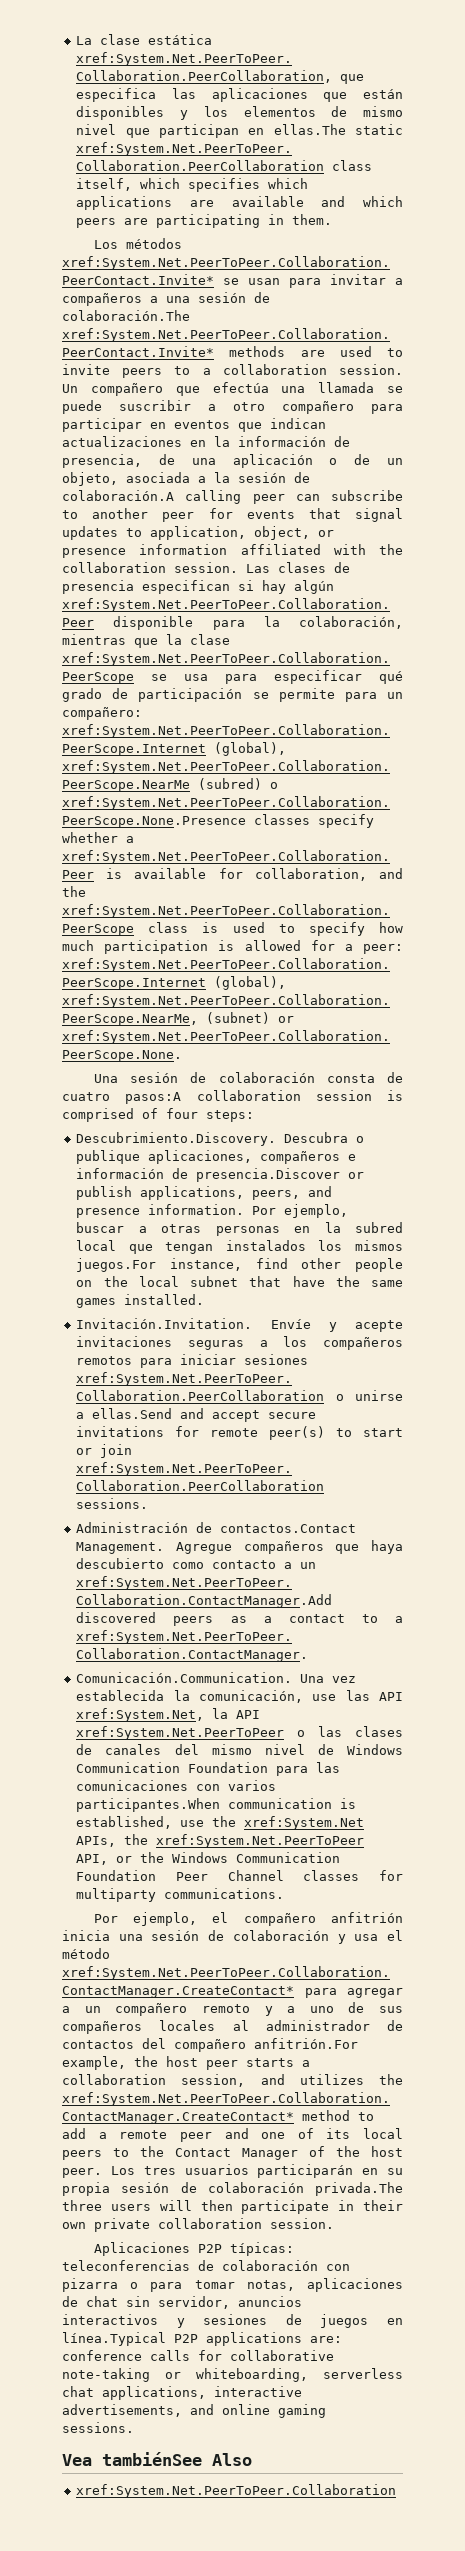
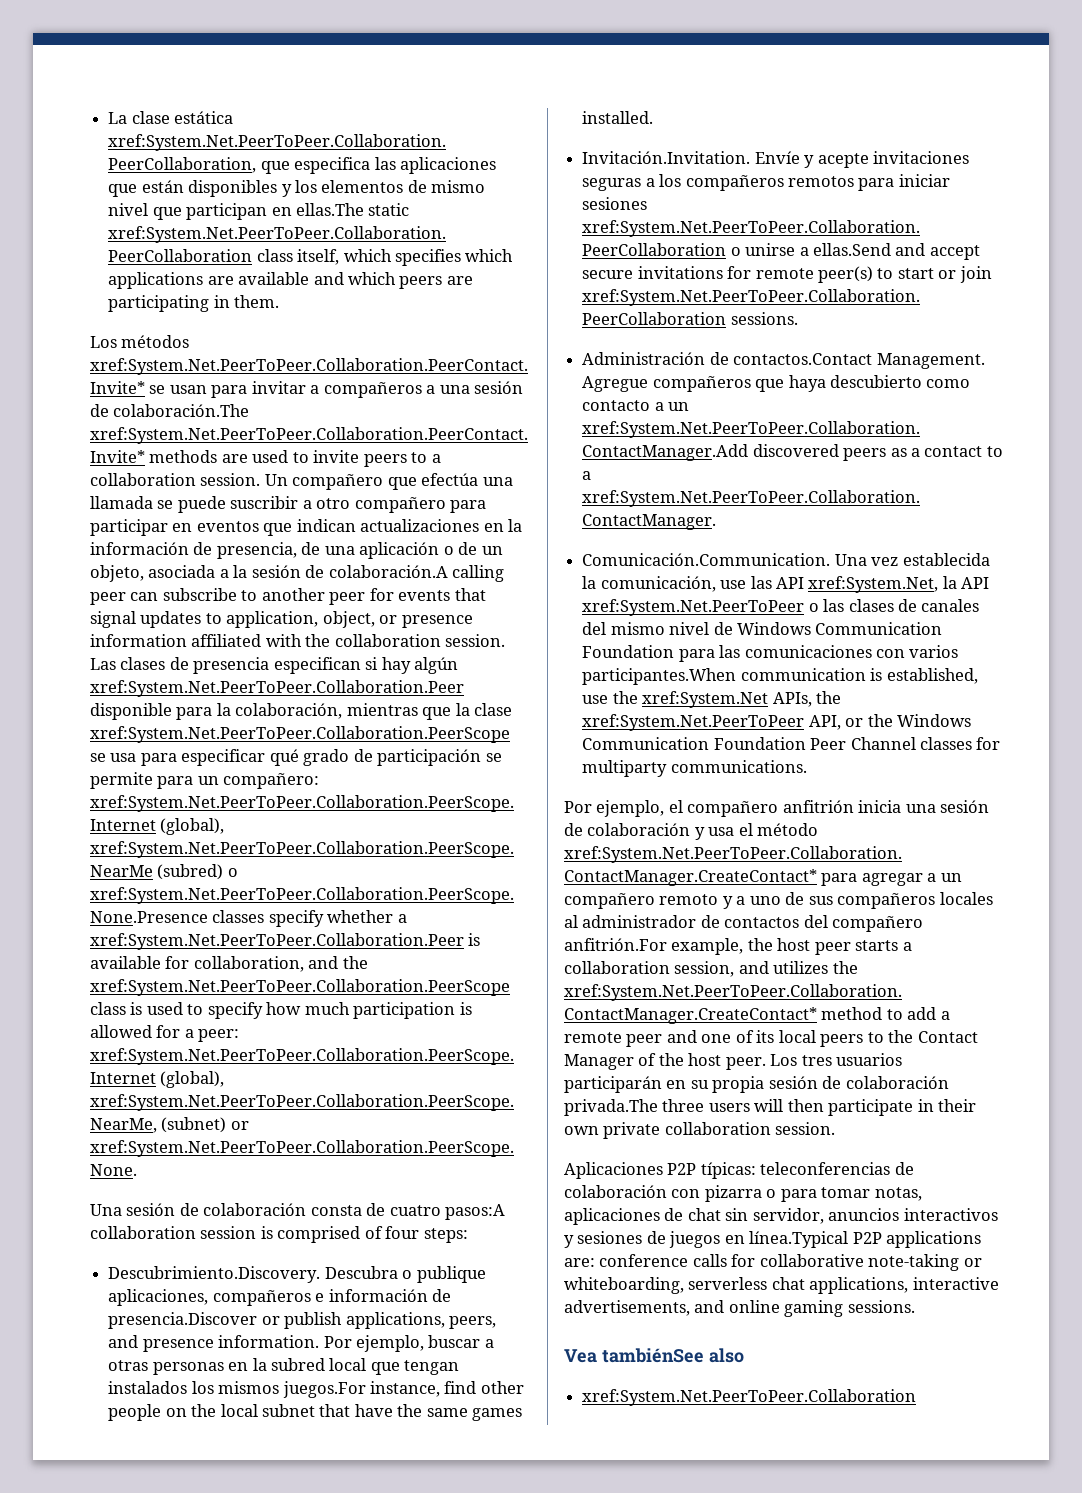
[212,2453,252,2466] Also -> [708,1348,744,1363] also

